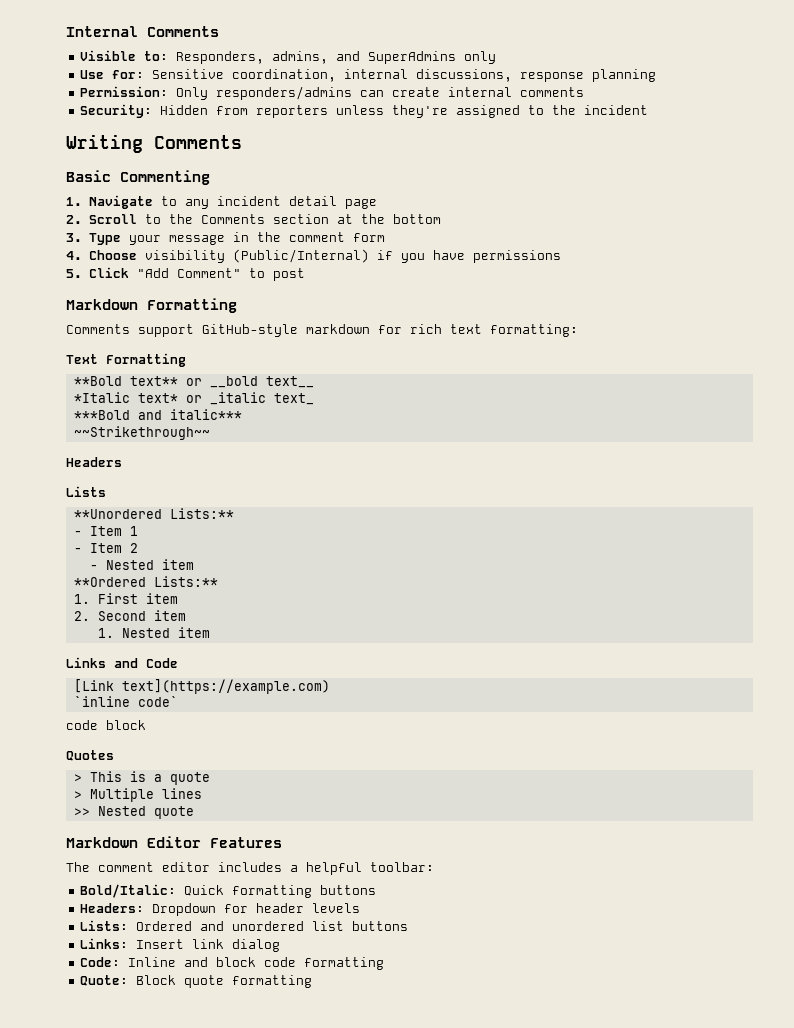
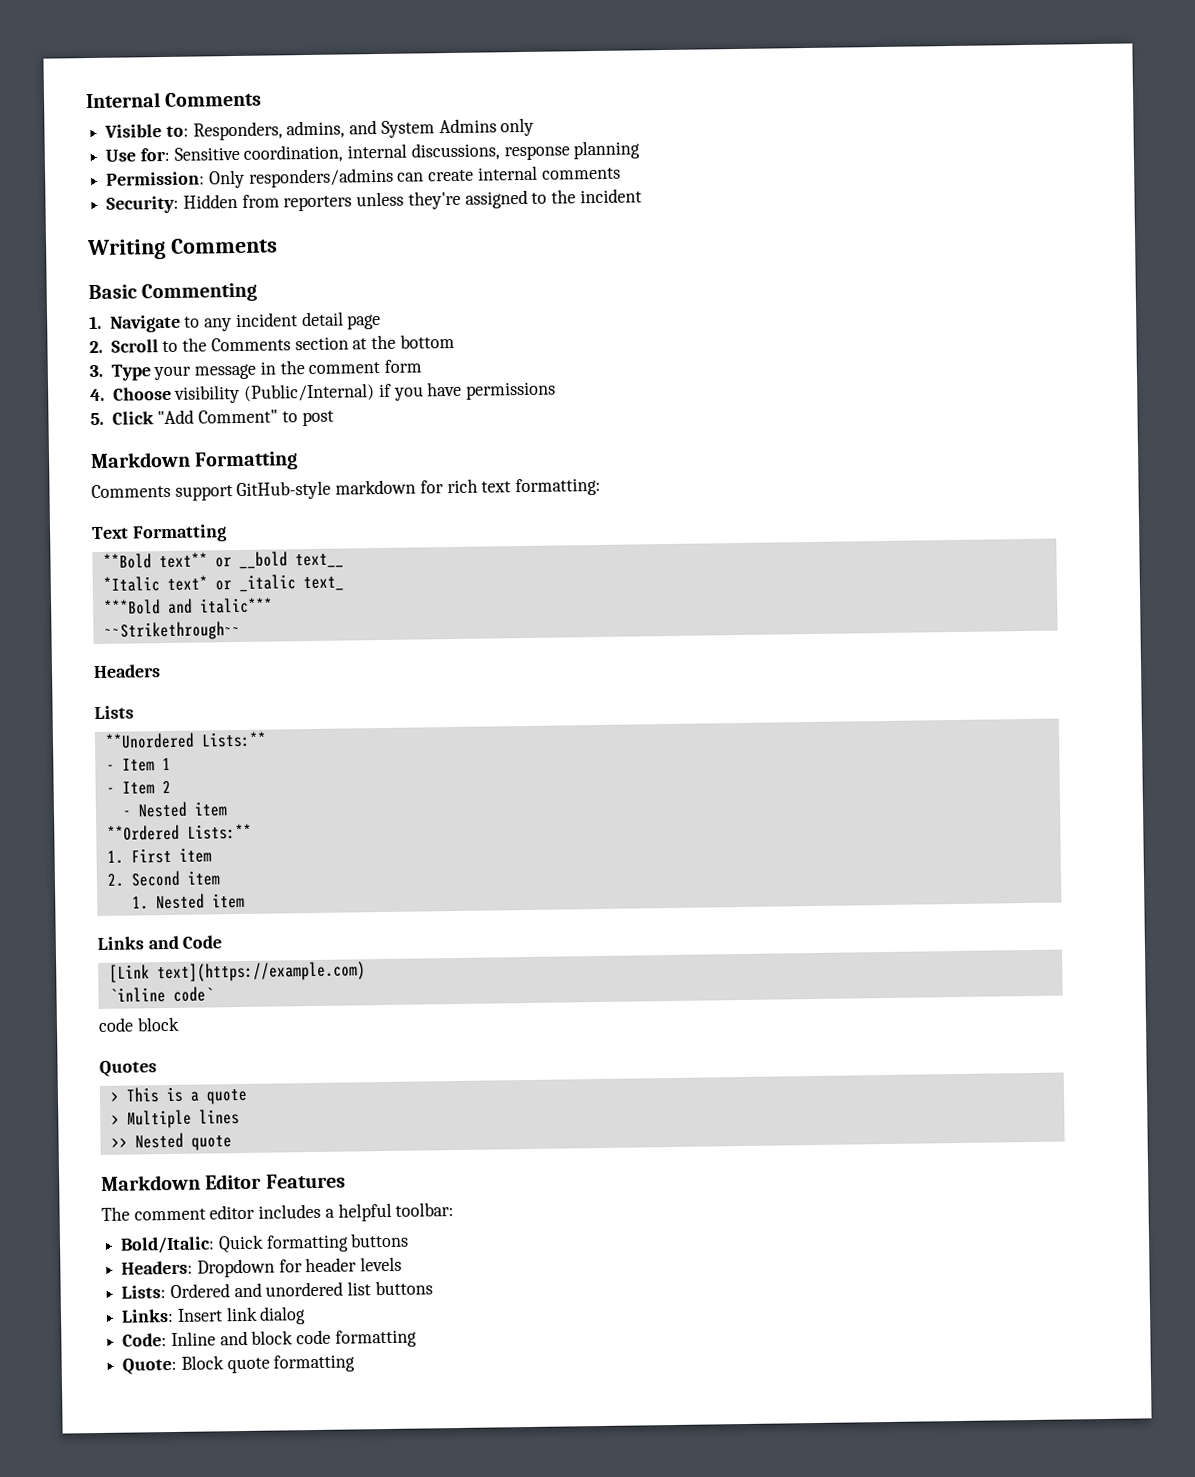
[368,51,457,64] SuperAdmins -> [380,118,497,138] System Admins

